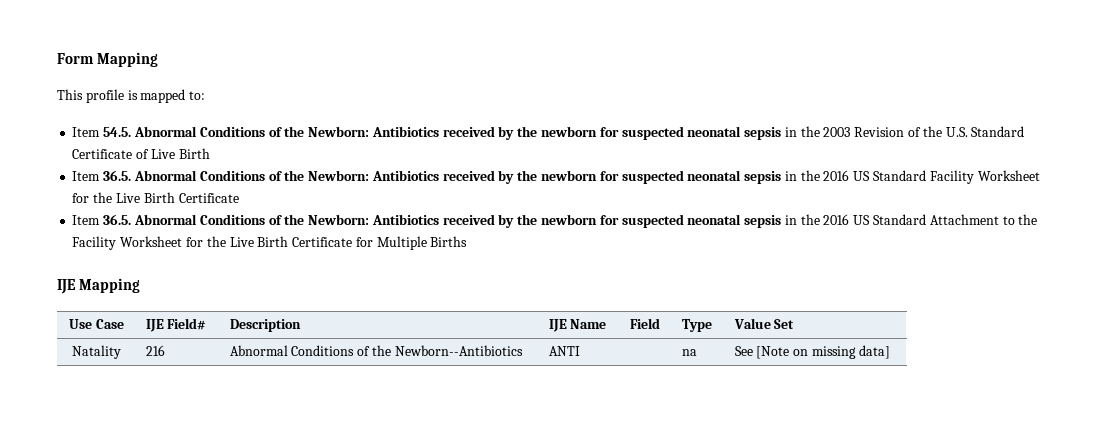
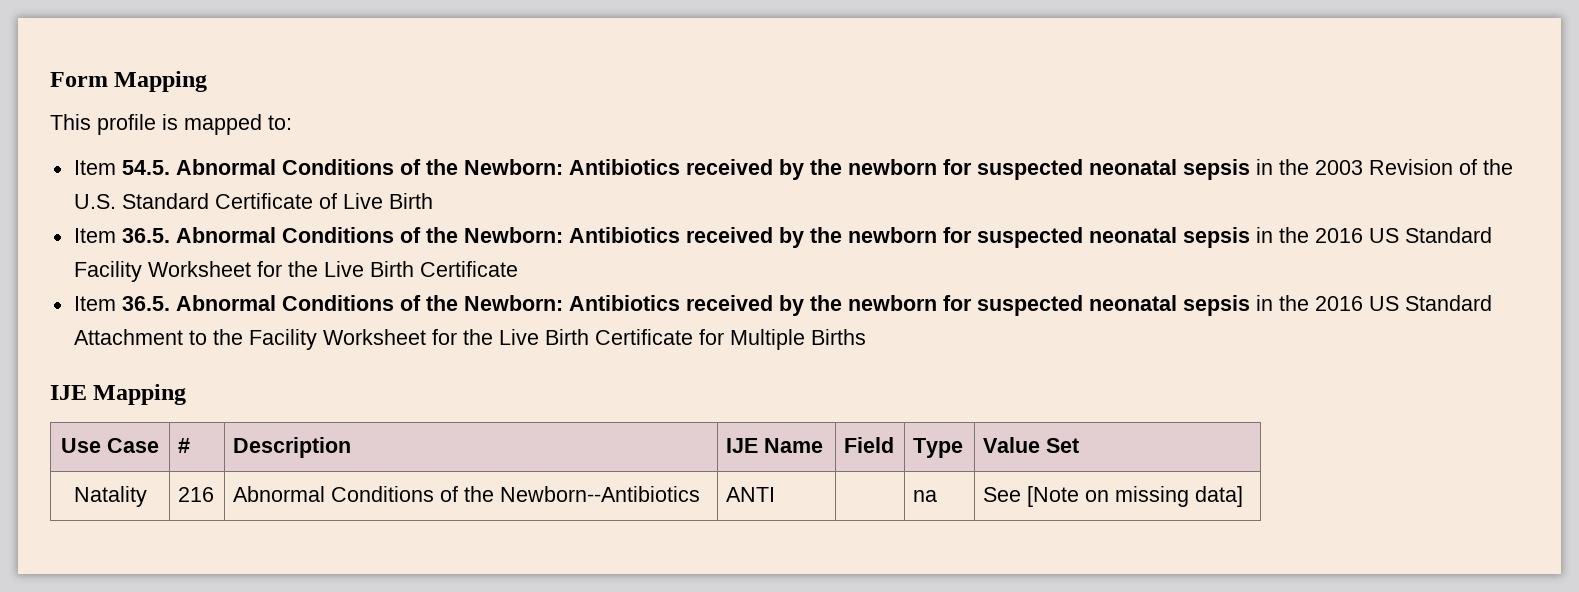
[145,318,207,332] IJE Field# -> [178,438,191,453] #

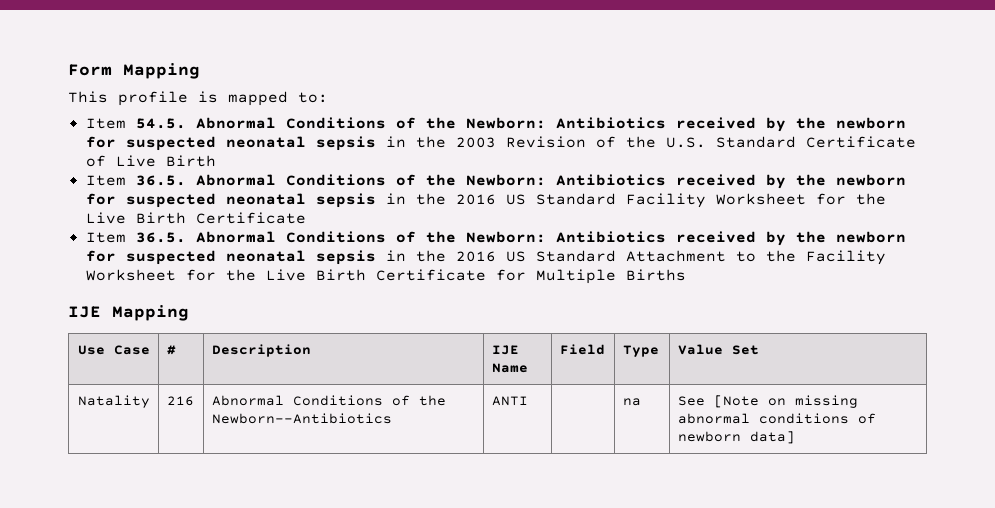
(1190, 496) none -> [677,413,876,424] [677,431,741,442] abnormal conditions of newborn

